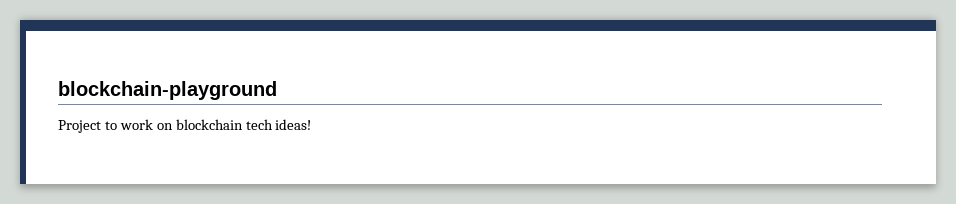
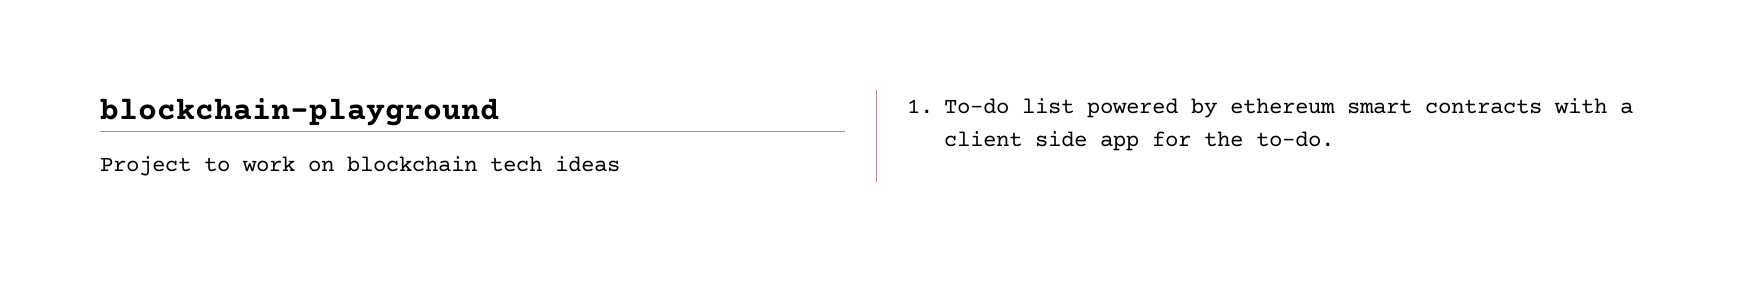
[275,119,312,130] ideas! -> [555,156,620,172] [907,98,1634,118] [944,131,1335,151] ideas // 1. To-do list powered by ethereum smart contracts with a client side app for the to-do.

